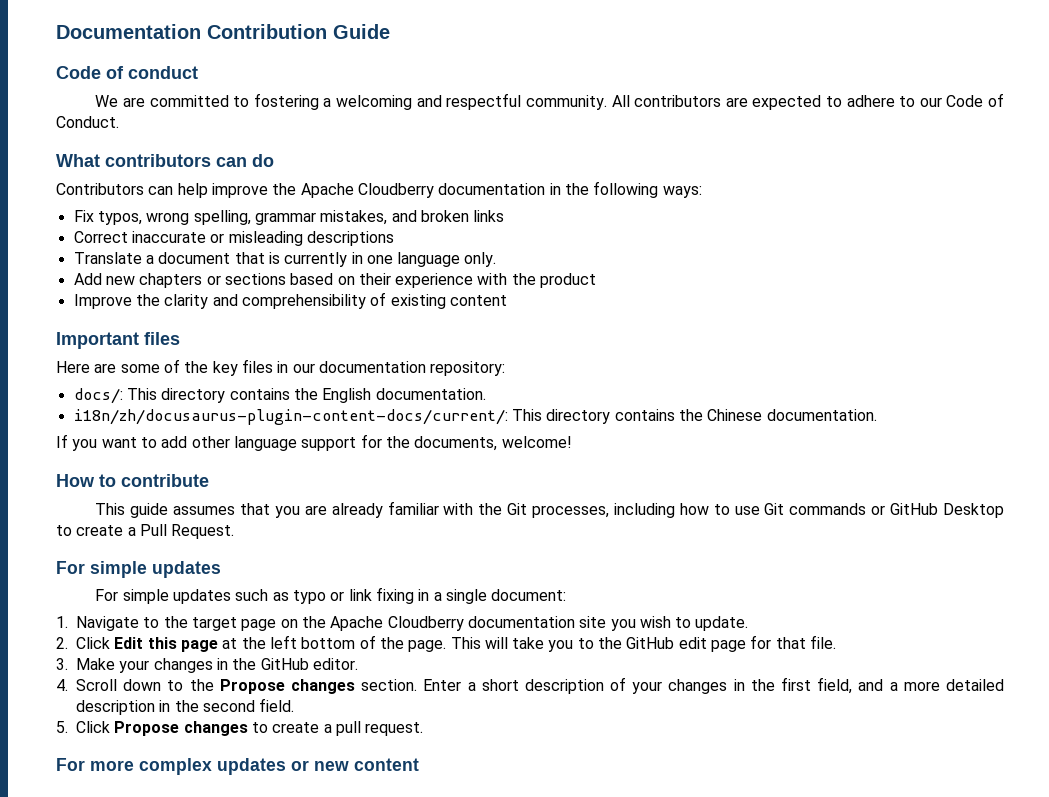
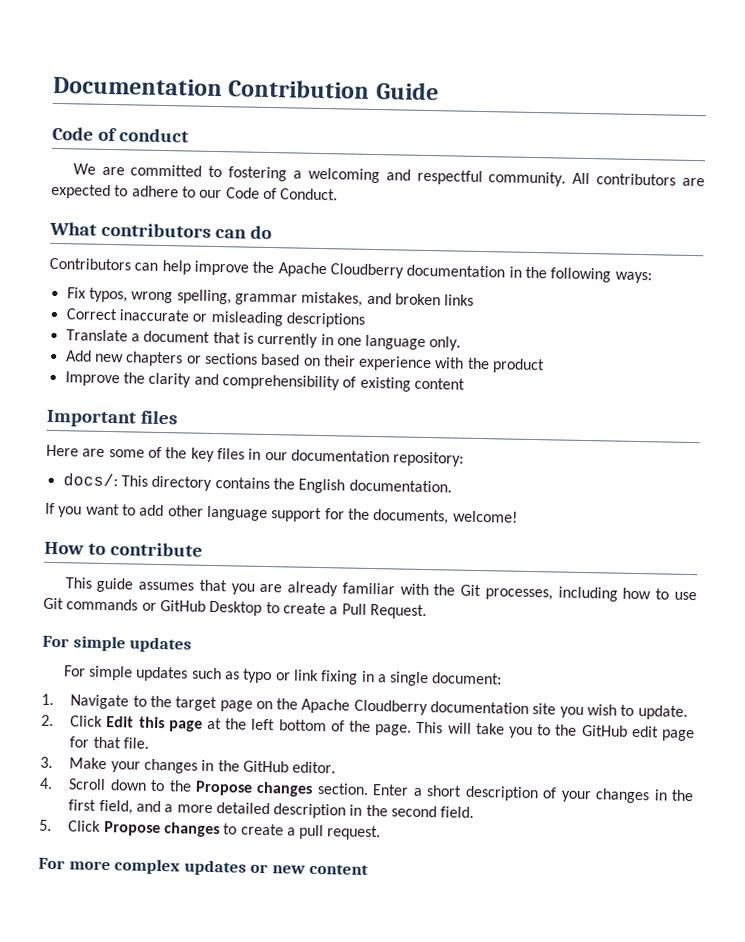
[73,409,877,425] // i18n/zh/docusaurus-plugin-content-docs/current/: This directory contains the Chinese documentation. -> (452, 486) none

